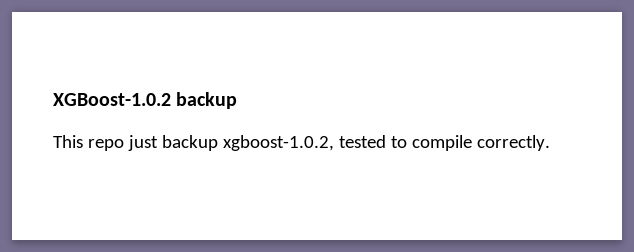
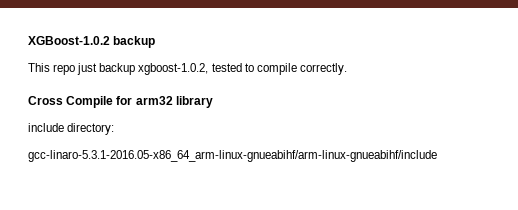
(550, 143) none -> [28,96,213,108] [28,123,115,135] [28,150,437,162] // Cross Compile for arm32 library // include directory: // gcc-linaro-5.3.1-2016.05-x86_64_arm-linux-gnueabihf/arm-linux-gnueabihf/include

